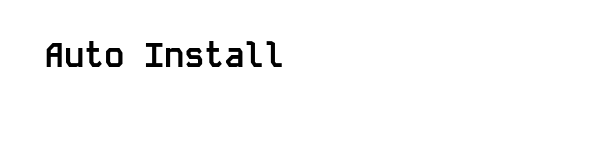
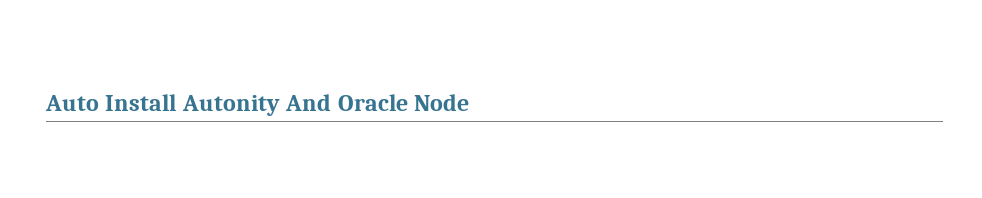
(284, 54) none -> [181,94,470,116] Autonity And Oracle Node

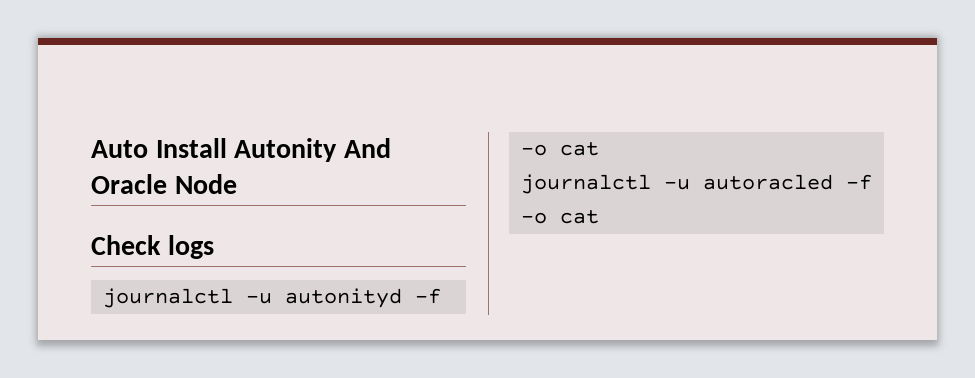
(470, 102) none -> [91,235,214,259] [103,288,441,308] [521,142,599,156] [521,174,872,194] [521,210,599,224] // Check logs // journalctl -u autonityd -f -o cat // journalctl -u autoracled -f -o cat

